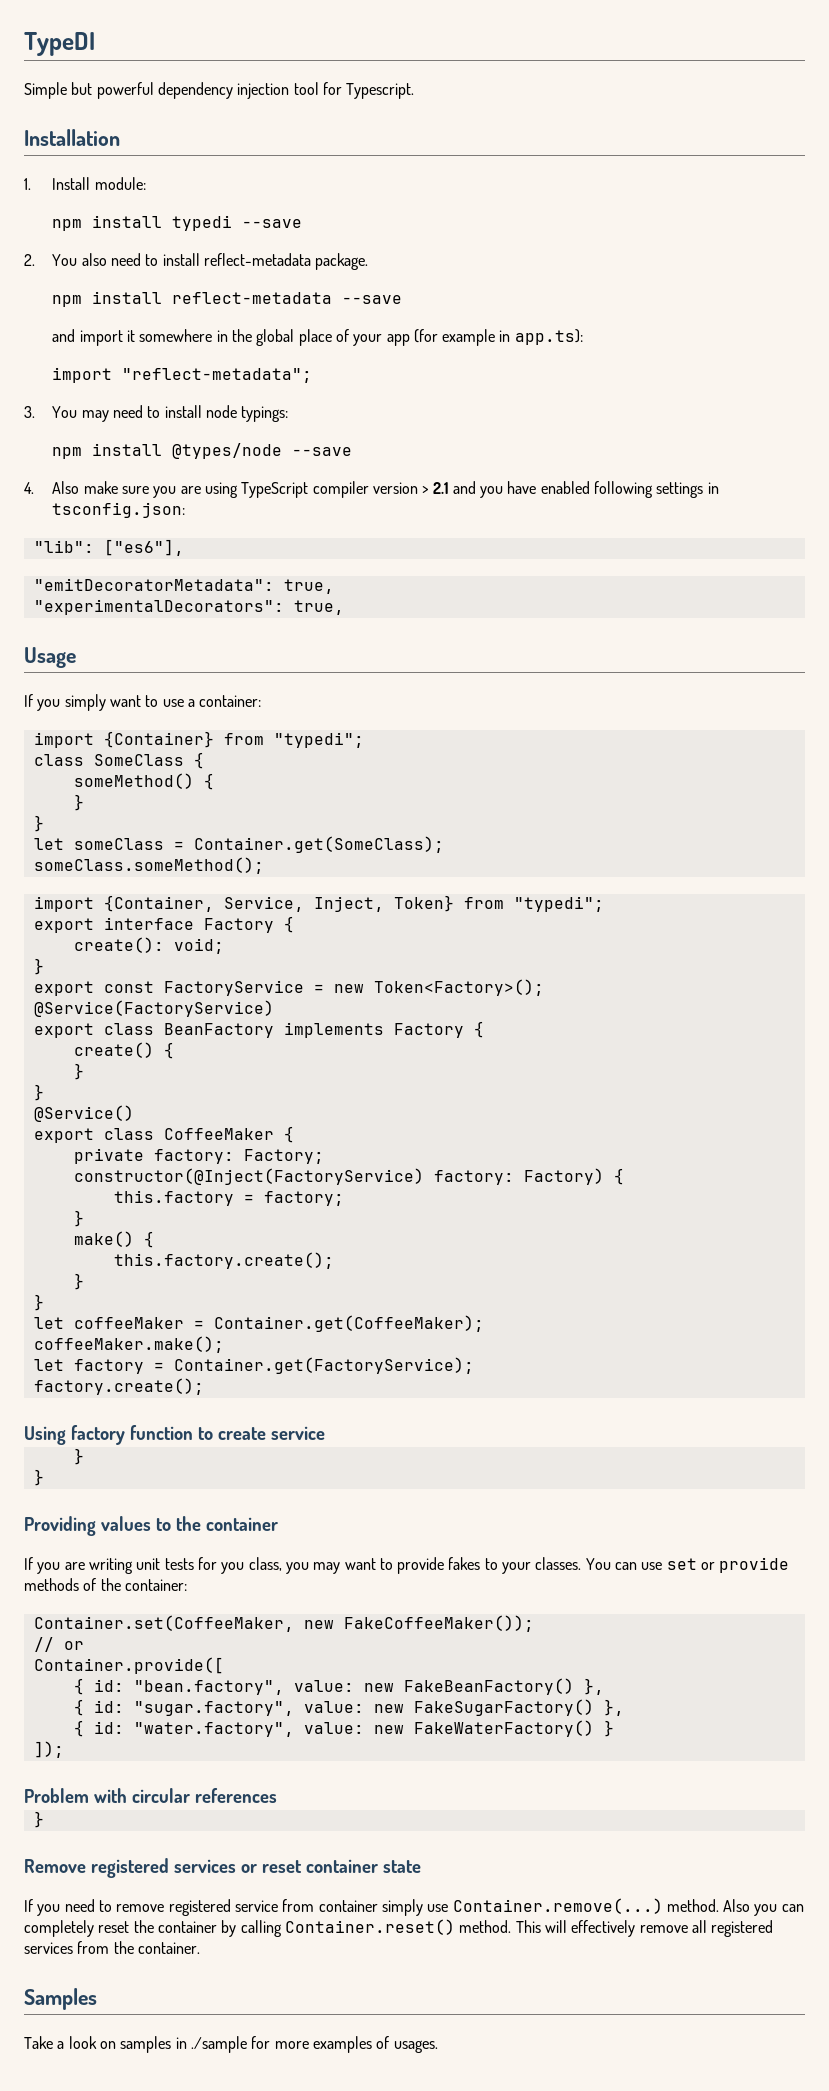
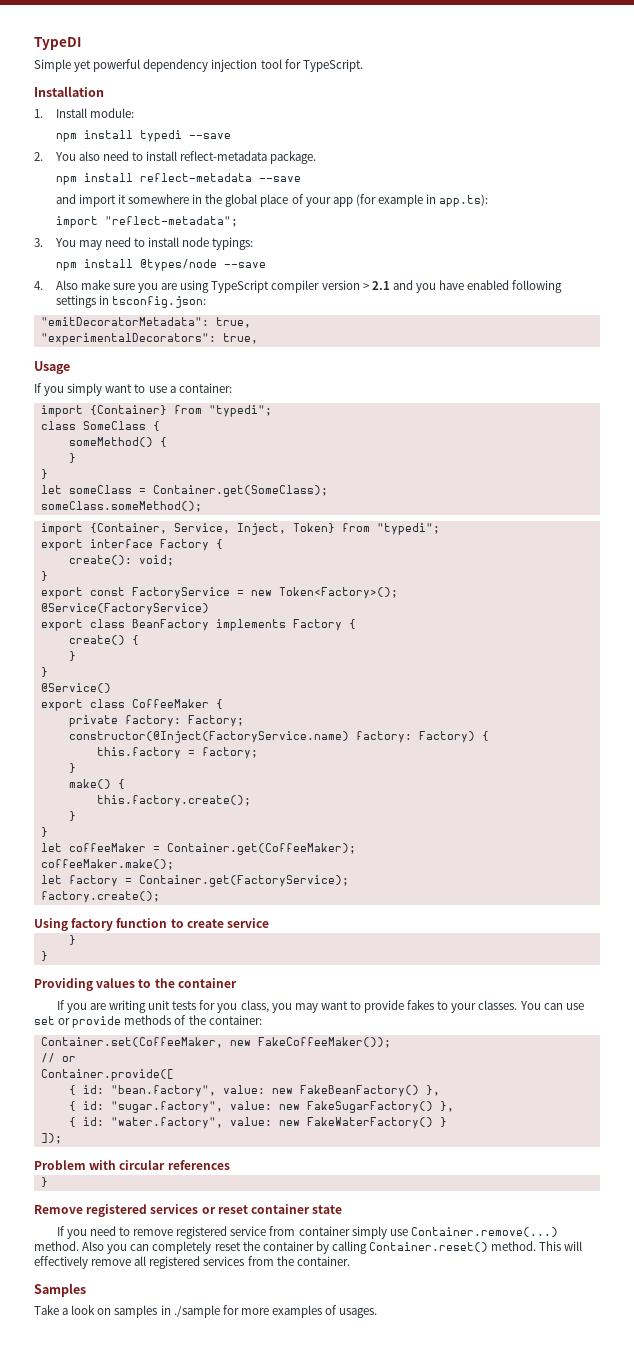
[71,82,93,95] but -> [74,60,92,72] yet
[346,83,415,99] Typescript. -> [302,59,363,72] TypeScript.
[33,539,184,556] // "lib": ["es6"], -> (206, 302) none
[73,1168,424,1185] constructor(@Inject(FactoryService) -> [68,731,349,743] constructor(@Inject(FactoryService.name)

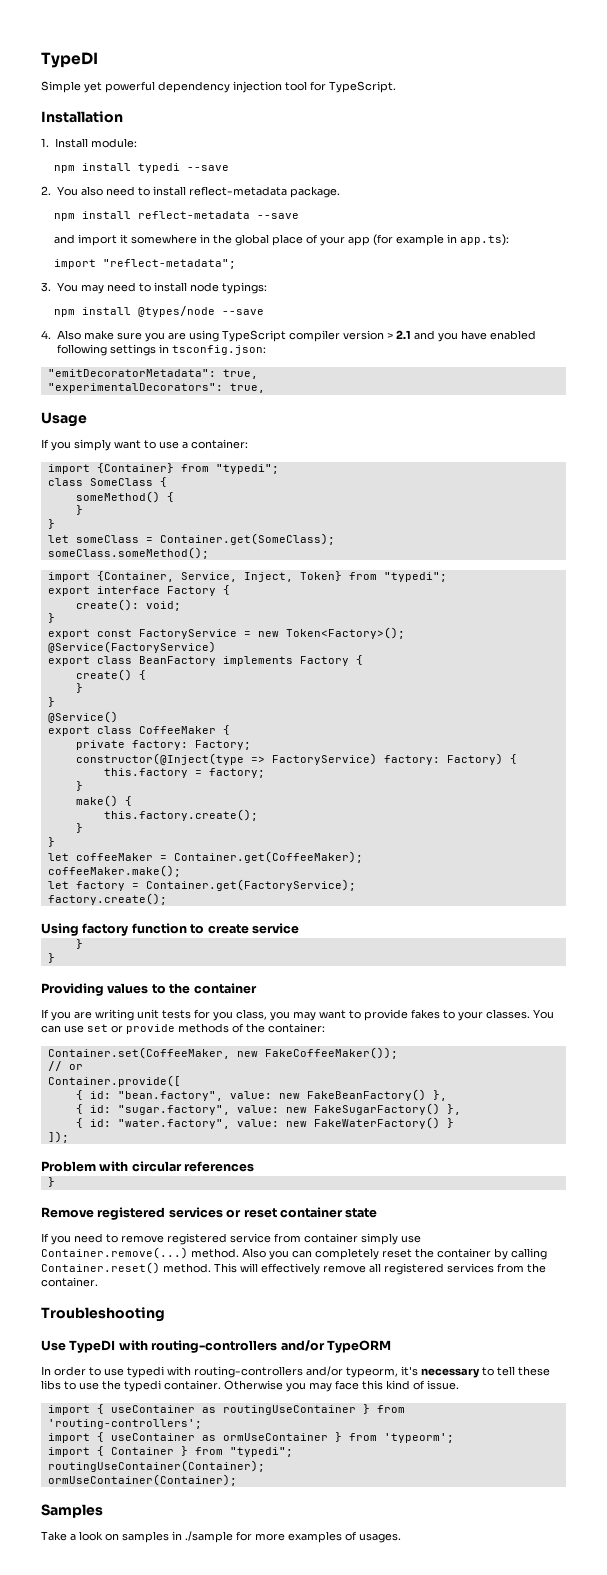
[68,731,349,743] constructor(@Inject(FactoryService.name) -> [75,753,377,765] constructor(@Inject(type => FactoryService)
(350, 1261) none -> [41,1307,165,1322] [41,1340,391,1353] [41,1366,550,1378] [41,1380,459,1392] [47,1404,405,1415] [47,1419,202,1429] [47,1432,454,1443] [47,1446,293,1457] [47,1460,265,1472] [47,1474,237,1486] // Troubleshooting // Use TypeDI with routing-controllers and/or TypeORM // In order to use typedi with routing-controllers and/or typeorm, it's necessary to tell these libs to use the typedi container. Otherwise you may face this kind of issue. // import { useContainer as routingUseContainer } from 'routing-controllers'; // import { useContainer as ormUseContainer } from 'typeorm'; // import { Container } from "typedi"; // routingUseContainer(Container); // ormUseContainer(Container);

